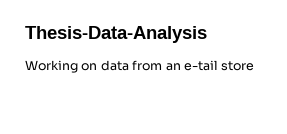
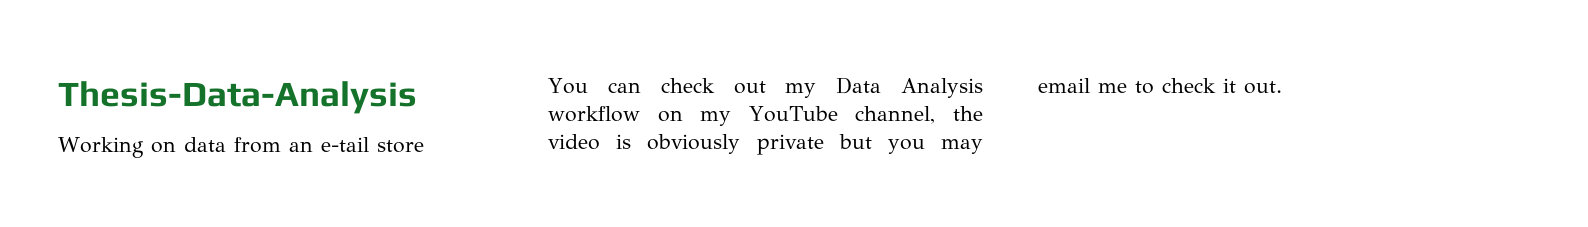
(255, 66) none -> [548,77,983,98] [548,106,983,126] [548,134,983,155] [1038,78,1282,94] // You can check out my Data Analysis workflow on my YouTube channel, the video is obviously private but you may email me to check it out.

